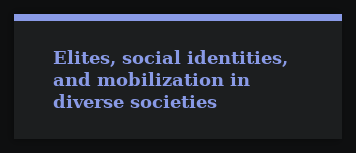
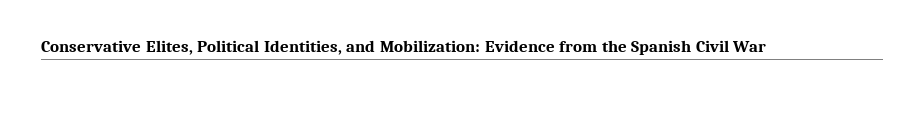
[53,50,288,67] [53,72,250,86] [53,94,217,108] Elites, social identities, and mobilization in diverse societies -> [41,40,767,55] Conservative Elites, Political Identities, and Mobilization: Evidence from the Spanish Civil War

